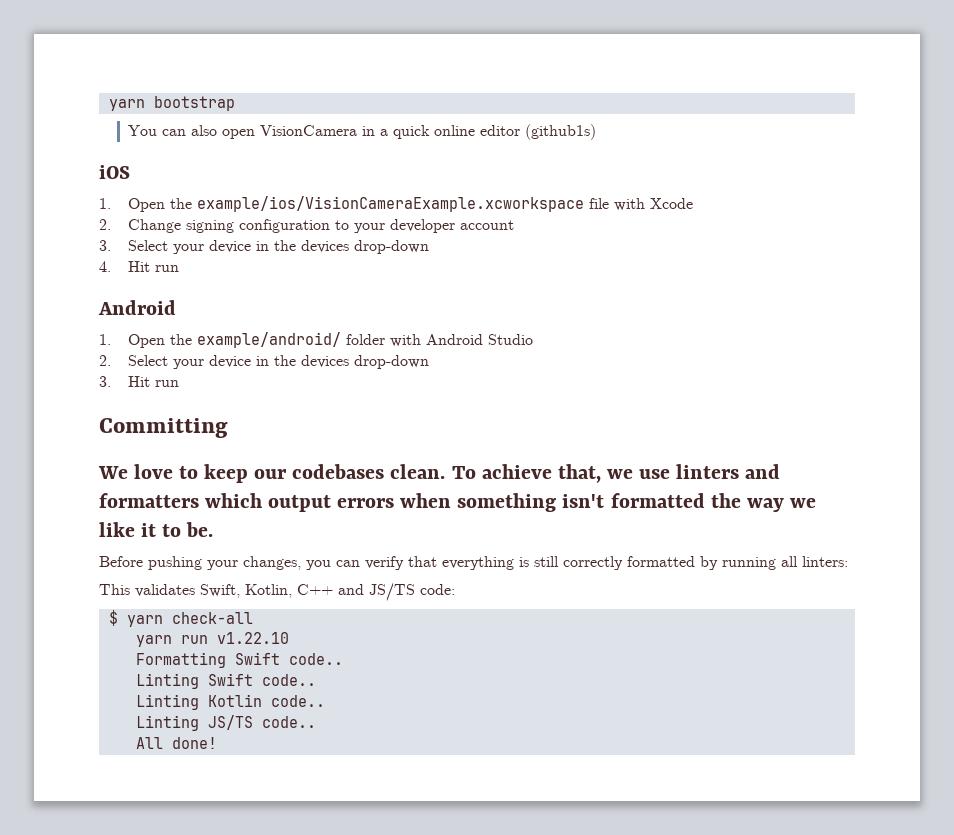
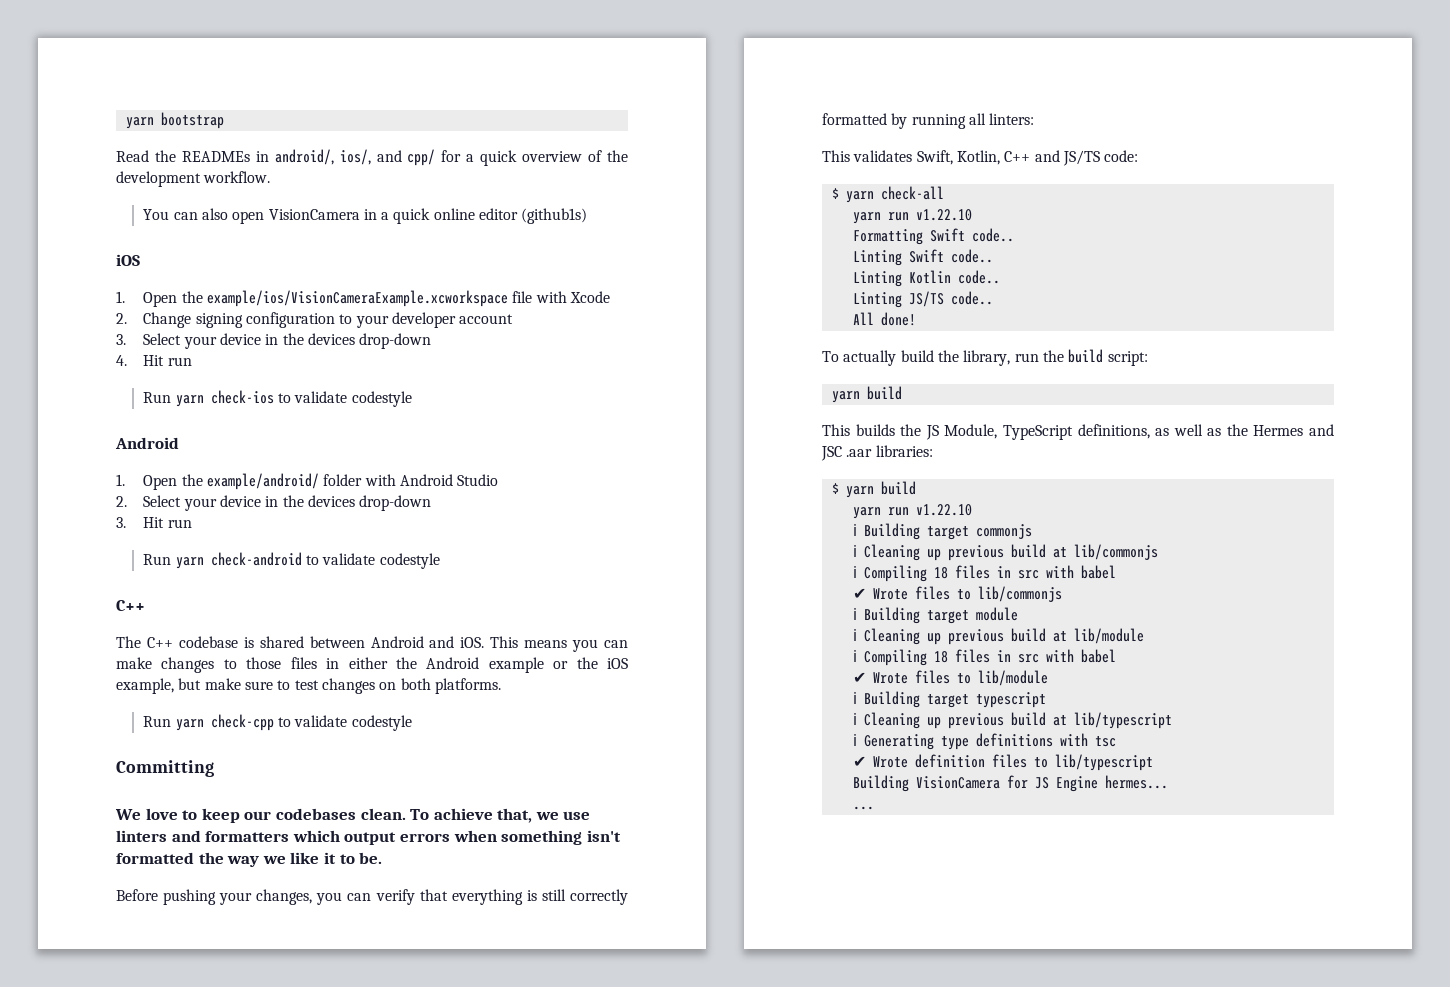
(235, 103) none -> [116,149,628,166] [116,171,271,187] // Read the READMEs in android/, ios/, and cpp/ for a quick overview of the development workflow.
(180, 268) none -> [143,390,412,407] // Run yarn check-ios to validate codestyle
(180, 383) none -> [143,552,440,569] [116,600,145,611] [116,636,629,652] [116,657,628,673] [116,678,501,694] [143,714,412,731] // Run yarn check-android to validate codestyle // C++ // The C++ codebase is shared between Android and iOS. This means you can make changes to those files in either the Android example or the iOS example, but make sure to test changes on both platforms. // Run yarn check-cpp to validate codestyle
(217, 743) none -> [822,349,1148,366] [831,386,902,403] [822,424,1334,440] [821,445,933,461] [831,481,916,498] [852,504,972,519] [852,523,1032,540] [852,544,1158,561] [852,565,1116,582] [852,586,1062,602] [852,607,1018,624] [852,628,1144,645] [852,649,1116,666] [852,670,1048,686] [852,691,1046,708] [852,712,1172,729] [852,733,1116,750] [852,754,1153,771] [852,775,1168,792] [852,806,874,810] // To actually build the library, run the build script: // yarn build // This builds the JS Module, TypeScript definitions, as well as the Hermes and JSC .aar libraries: // $ yarn build // yarn run v1.22.10 // ℹ Building target commonjs // ℹ Cleaning up previous build at lib/commonjs // ℹ Compiling 18 files in src with babel // ✔ Wrote files to lib/commonjs // ℹ Building target module // ℹ Cleaning up previous build at lib/module // ℹ Compiling 18 files in src with babel // ✔ Wrote files to lib/module // ℹ Building target typescript // ℹ Cleaning up previous build at lib/typescript // ℹ Generating type definitions with tsc // ✔ Wrote definition files to lib/typescript // Building VisionCamera for JS Engine hermes... // ...

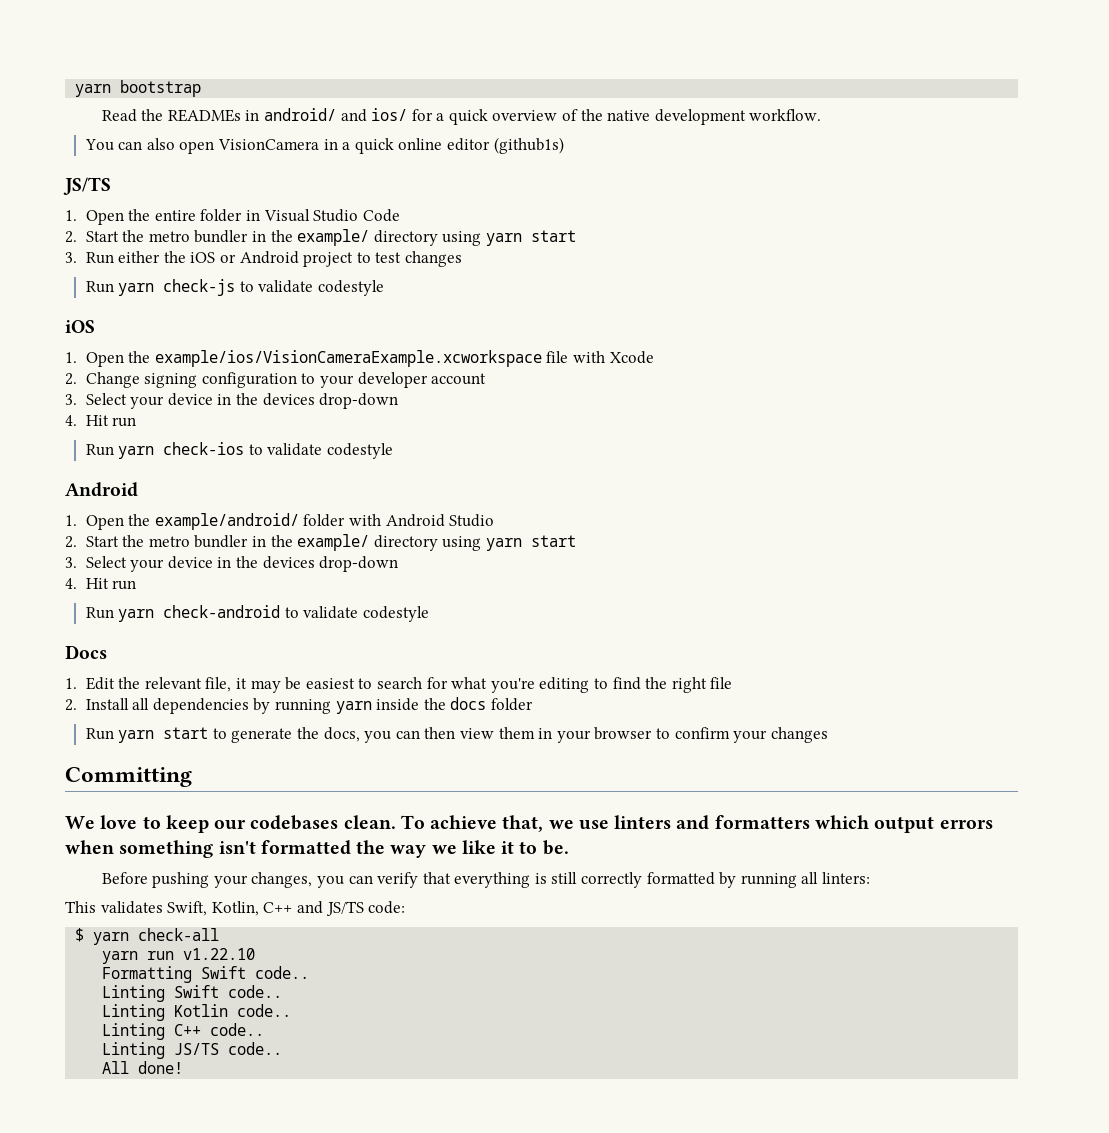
[274,149,436,166] android/, ios/, and cpp/ -> [263,108,408,122] android/ and ios/
(628, 156) none -> [607,110,651,121] native
(588, 216) none -> [63,177,111,195] [65,209,400,225] [65,229,576,246] [65,251,462,267] [85,279,385,296] // JS/TS // 1. Open the entire folder in Visual Studio Code // 2. Start the metro bundler in the example/ directory using yarn start // 3. Run either the iOS or Android project to test changes // Run yarn check-js to validate codestyle
[143,495,432,511] [116,517,126,528] Select your device in the devices drop-down // 3. -> [85,534,576,551] [65,556,399,572] [65,578,77,589] Start the metro bundler in the example/ directory using yarn start // 3. Select your device in the devices drop-down // 4.
[116,600,145,611] [116,636,629,652] [116,657,628,673] [116,678,501,694] [143,714,412,731] C++ // The C++ codebase is shared between Android and iOS. This means you can make changes to those files in either the Android example or the iOS example, but make sure to test changes on both platforms. // Run yarn check-cpp to validate codestyle -> [65,645,107,659] [65,677,733,693] [65,697,533,714] [85,727,828,743] Docs // 1. Edit the relevant file, it may be easiest to search for what you're editing to find the right file // 2. Install all dependencies by running yarn inside the docs folder // Run yarn start to generate the docs, you can then view them in your browser to confirm your changes
(1000, 277) none -> [102,1023,265,1040] // Linting C++ code..
[822,349,1148,366] [831,386,902,403] [822,424,1334,440] [821,445,933,461] [831,481,916,498] [852,504,972,519] [852,523,1032,540] [852,544,1158,561] [852,565,1116,582] [852,586,1062,602] [852,607,1018,624] [852,628,1144,645] [852,649,1116,666] [852,670,1048,686] [852,691,1046,708] [852,712,1172,729] [852,733,1116,750] [852,754,1153,771] [852,775,1168,792] [852,806,874,810] // To actually build the library, run the build script: // yarn build // This builds the JS Module, TypeScript definitions, as well as the Hermes and JSC .aar libraries: // $ yarn build // yarn run v1.22.10 // ℹ Building target commonjs // ℹ Cleaning up previous build at lib/commonjs // ℹ Compiling 18 files in src with babel // ✔ Wrote files to lib/commonjs // ℹ Building target module // ℹ Cleaning up previous build at lib/module // ℹ Compiling 18 files in src with babel // ✔ Wrote files to lib/module // ℹ Building target typescript // ℹ Cleaning up previous build at lib/typescript // ℹ Generating type definitions with tsc // ✔ Wrote definition files to lib/typescript // Building VisionCamera for JS Engine hermes... // ... -> (184, 1067) none

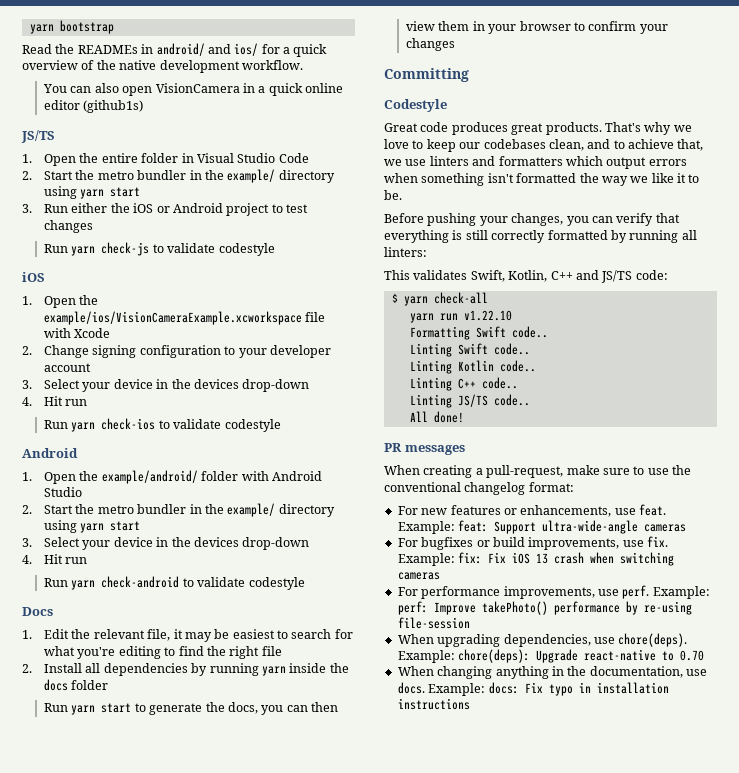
[65,816,95,829] We -> [384,99,447,112] [384,122,692,135] Codestyle // Great code produces great products. That's why we
[343,815,425,829] clean. To -> [548,139,625,151] clean, and to
(184, 1067) none -> [384,443,465,455] [384,465,691,478] [384,482,574,495] [397,504,666,517] [397,520,687,534] [397,536,668,550] [397,552,675,566] [397,572,440,580] [397,585,710,599] [397,601,692,615] [397,617,470,629] [397,633,688,647] [397,649,705,663] [397,666,707,679] [397,682,669,696] [397,698,470,710] // PR messages // When creating a pull-request, make sure to use the conventional changelog format: // For new features or enhancements, use feat. Example: feat: Support ultra-wide-angle cameras // For bugfixes or build improvements, use fix. Example: fix: Fix iOS 13 crash when switching cameras // For performance improvements, use perf. Example: perf: Improve takePhoto() performance by re-using file-session // When upgrading dependencies, use chore(deps). Example: chore(deps): Upgrade react-native to 0.70 // When changing anything in the documentation, use docs. Example: docs: Fix typo in installation instructions

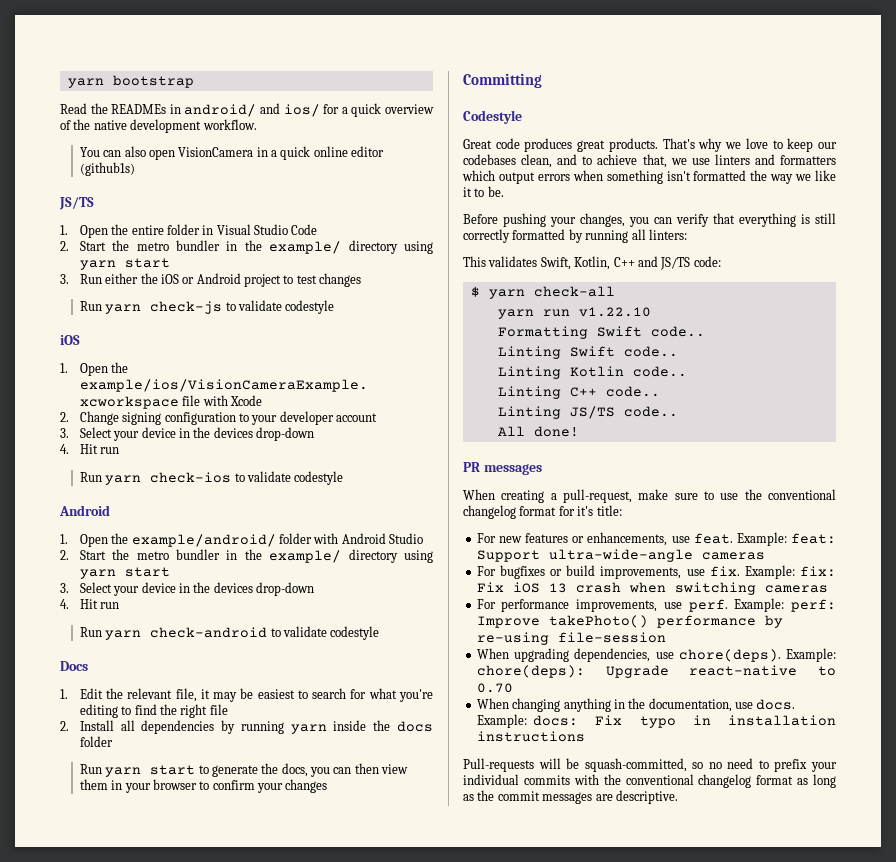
[528,482,574,492] format: -> [519,505,622,516] format for it's title:
(470, 704) none -> [463,758,837,772] [463,774,836,788] [463,790,678,804] // Pull-requests will be squash-committed, so no need to prefix your individual commits with the conventional changelog format as long as the commit messages are descriptive.

